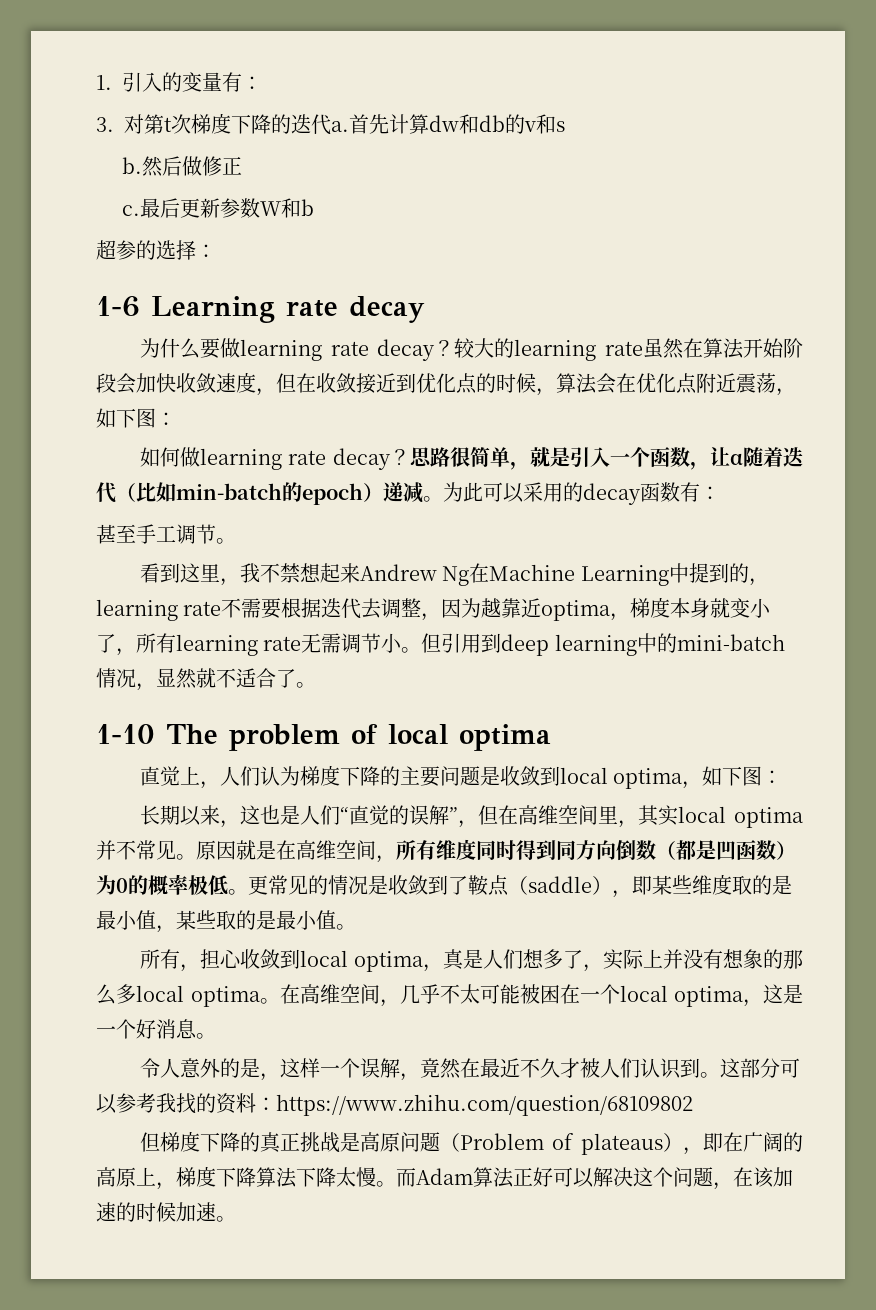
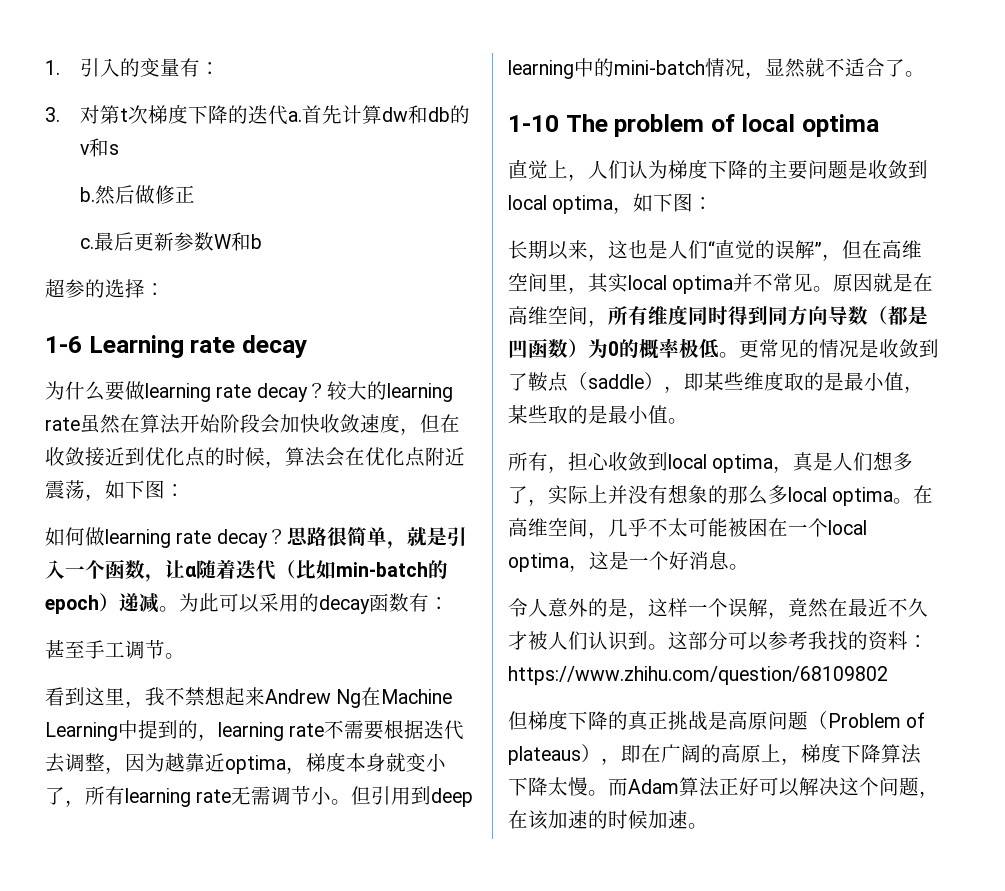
[616,839,636,861] 倒 -> [828,306,848,325] 导

